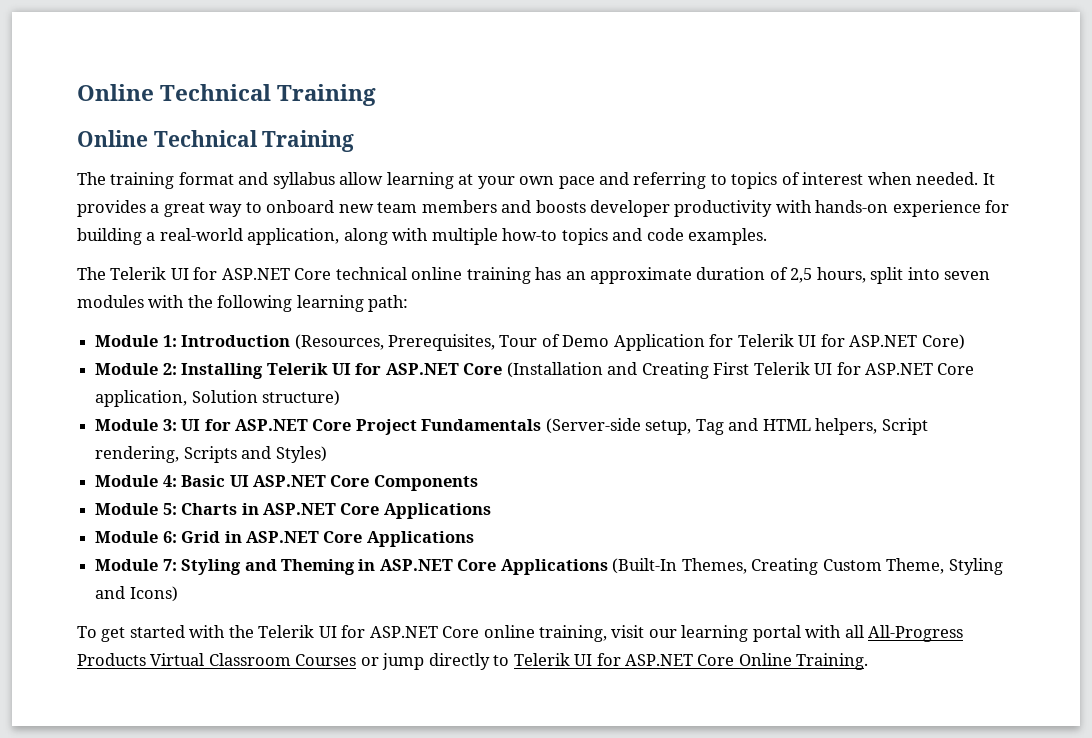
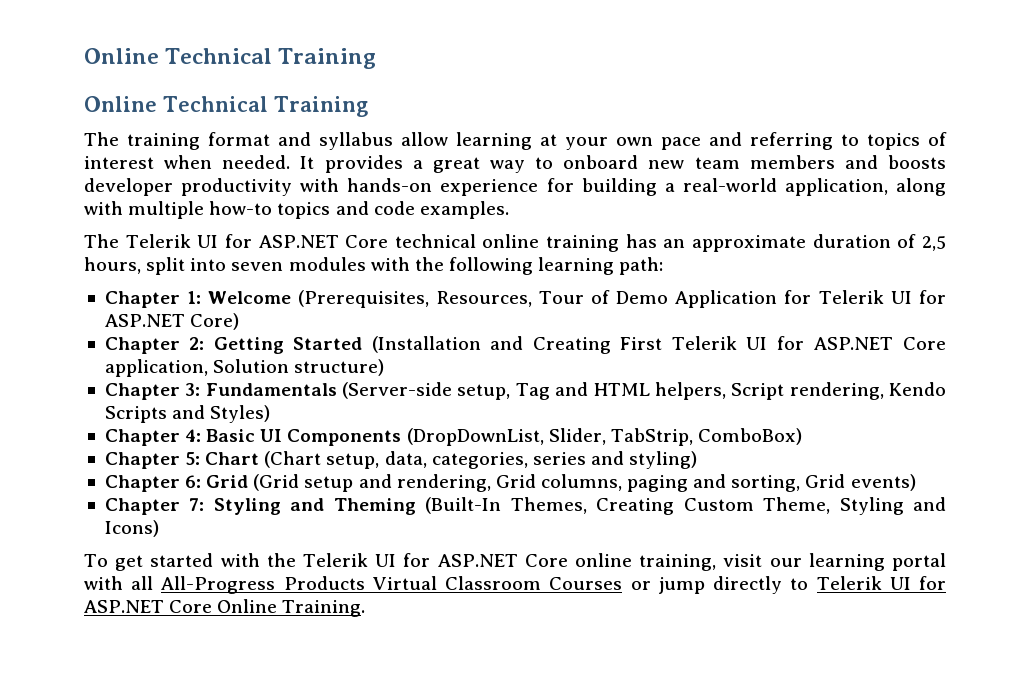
[95,334,495,351] Module 1: Introduction (Resources, Prerequisites, -> [104,290,532,308] Chapter 1: Welcome (Prerequisites, Resources,
[95,363,503,379] Module 2: Installing Telerik UI for ASP.NET Core -> [104,337,363,354] Chapter 2: Getting Started
[95,419,417,435] Module 3: UI for ASP.NET Core Project -> [104,383,201,400] Chapter 3:
(180, 454) none -> [889,382,947,396] Kendo
[95,475,159,487] Module -> [104,429,180,446] Chapter
[252,475,370,487] ASP.NET Core -> (283, 435) none
[95,503,491,519] [95,531,474,547] [95,559,608,575] // Module 5: Charts in ASP.NET Core Applications // Module 6: Grid in ASP.NET Core Applications // Module 7: Styling and Theming in ASP.NET Core Applications -> [406,428,802,446] [104,451,698,469] [104,474,916,492] [104,498,416,515] (DropDownList, Slider, TabStrip, ComboBox) // Chapter 5: Chart (Chart setup, data, categories, series and styling) // Chapter 6: Grid (Grid setup and rendering, Grid columns, paging and sorting, Grid events) // Chapter 7: Styling and Theming

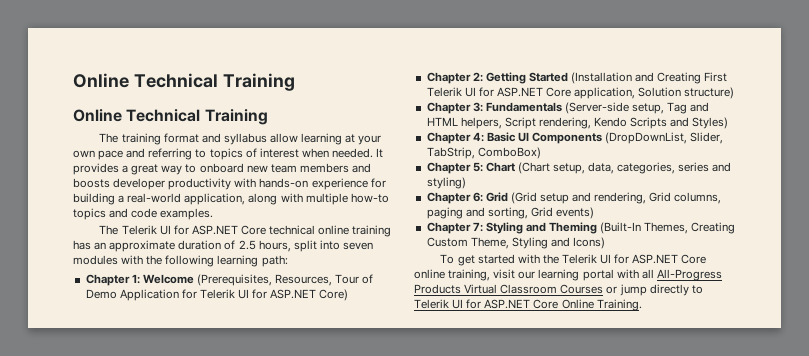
[922,236,947,251] 2,5 -> [238,240,256,250] 2.5

